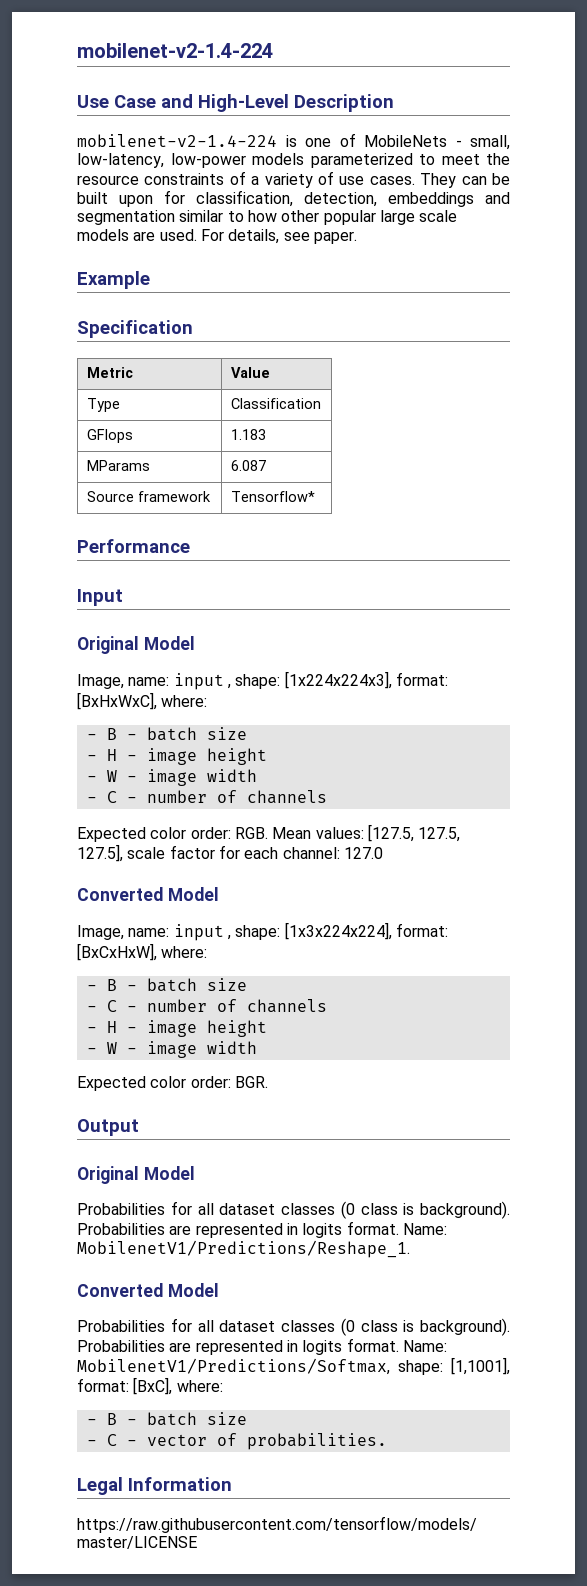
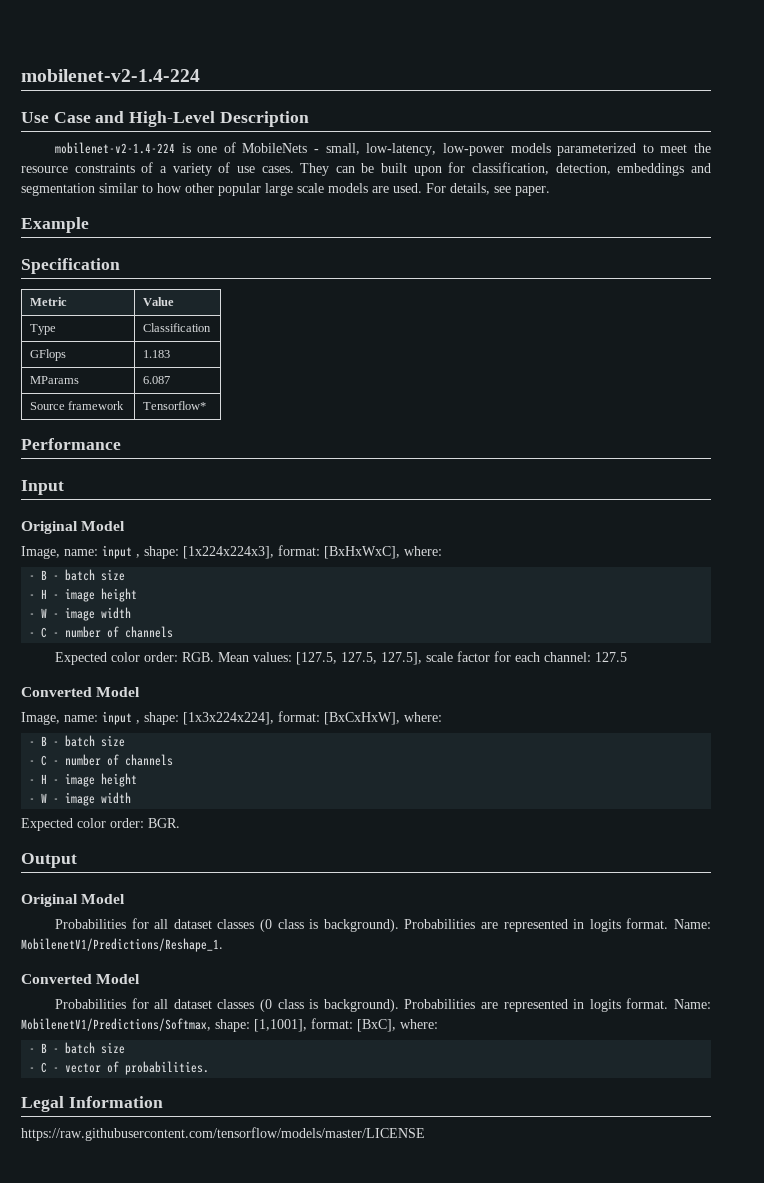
[343,847,383,859] 127.0 -> [594,652,627,662] 127.5

